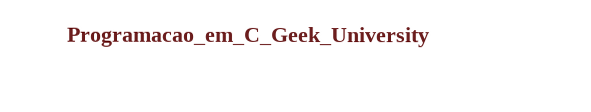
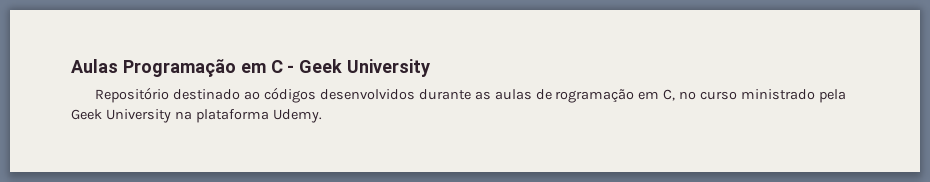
[67,26,430,48] Programacao_em_C_Geek_University -> [71,59,431,77] [95,87,846,103] [71,109,322,123] Aulas Programação em C - Geek University // Repositório destinado ao códigos desenvolvidos durante as aulas de rogramação em C, no curso ministrado pela Geek University na plataforma Udemy.

